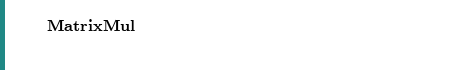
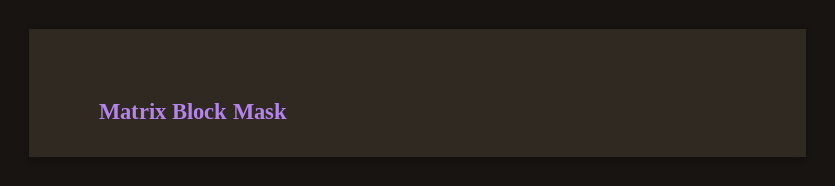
[47,19,135,31] MatrixMul -> [99,103,288,119] Matrix Block Mask

